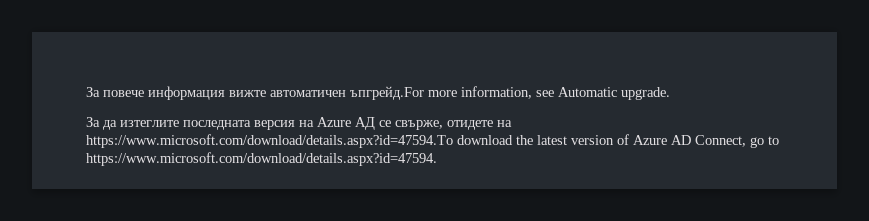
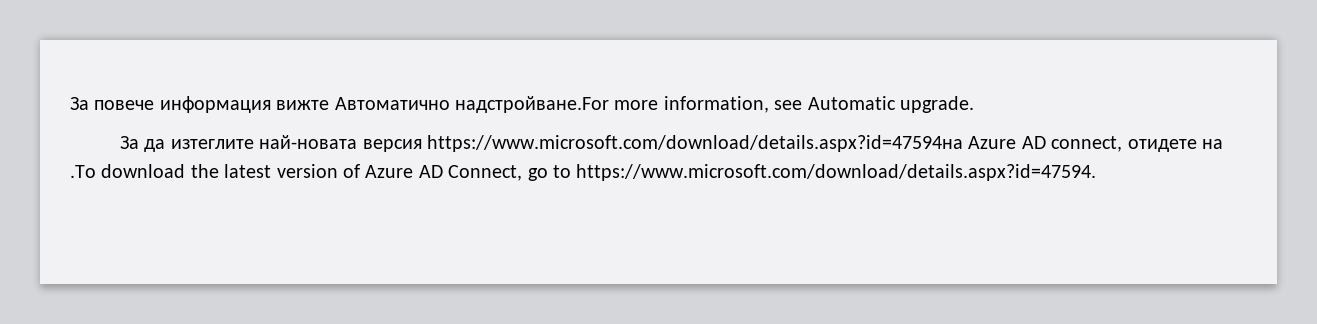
[270,86,424,100] автоматичен ъпгрейд.For -> [334,96,609,113] Автоматично надстройване.For
[183,117,443,130] последната версия на Azure АД се свърже, -> [259,135,1123,152] най-новата версия https://www.microsoft.com/download/details.aspx?id=47594на Azure AD connect,
[86,134,453,148] https://www.microsoft.com/download/details.aspx?id=47594.To -> [70,165,96,178] .To

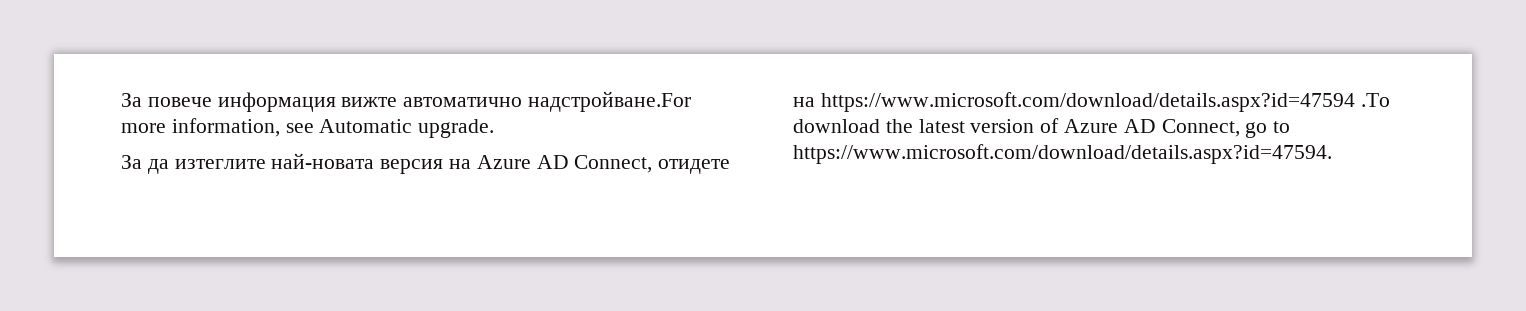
[334,97,450,110] Автоматично -> [403,97,523,107] автоматично
[426,135,1123,152] https://www.microsoft.com/download/details.aspx?id=47594на Azure AD connect, -> [449,155,653,173] на Azure AD Connect,
(1223, 144) none -> [820,92,1355,112] https://www.microsoft.com/download/details.aspx?id=47594

